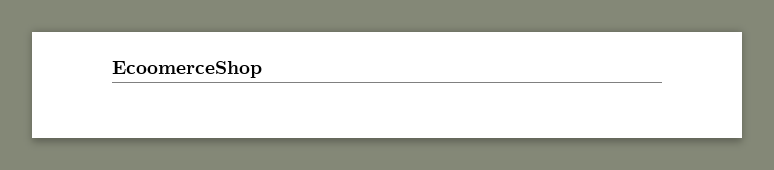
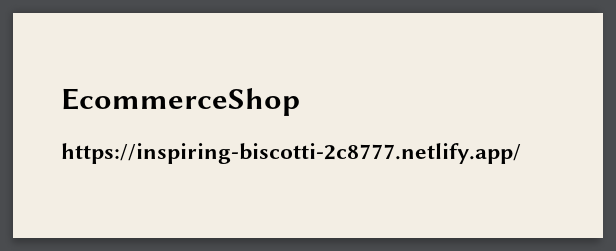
[112,61,262,78] EcoomerceShop -> [61,88,300,116] [61,143,521,164] EcommerceShop // https://inspiring-biscotti-2c8777.netlify.app/

